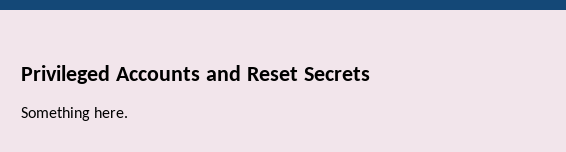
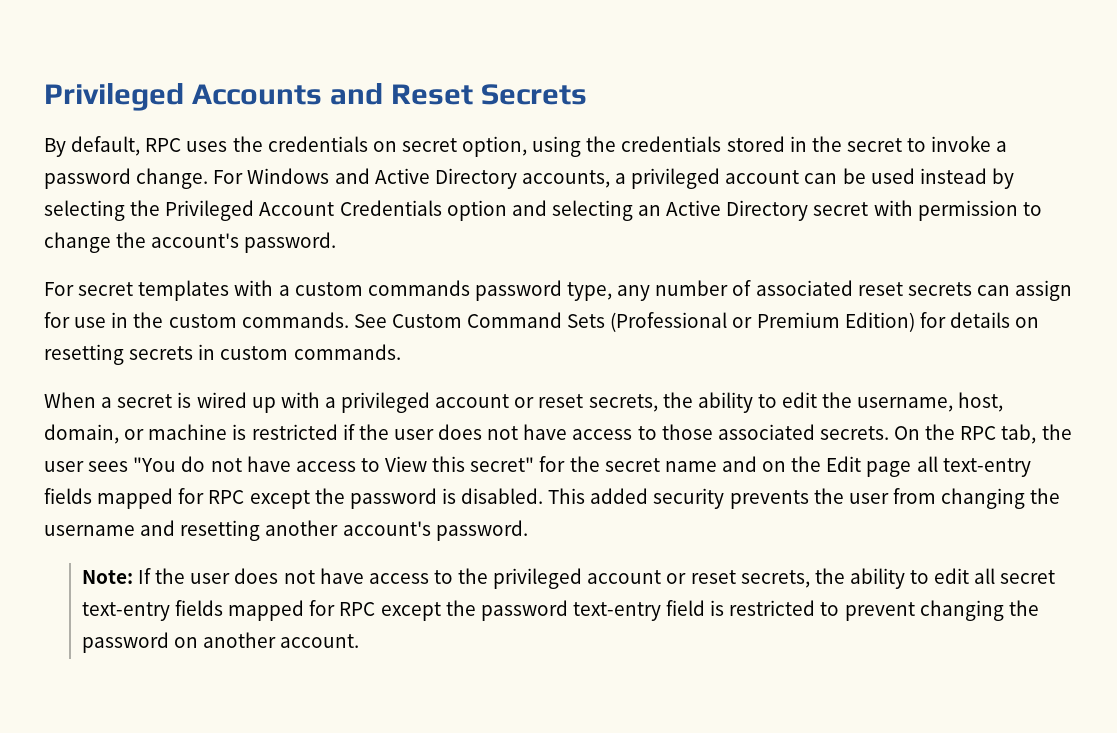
[21,107,129,121] Something here. -> [44,136,1008,157] [44,168,1014,189] [44,200,1042,221] [44,232,337,253] [44,280,1073,301] [44,312,1040,332] [44,344,401,365] [44,392,1004,413] [44,424,1072,444] [44,456,1031,477] [44,488,1061,509] [44,520,528,541] [81,568,1056,589] [81,600,1039,621] [81,632,360,653] By default, RPC uses the credentials on secret option, using the credentials stored in the secret to invoke a password change. For Windows and Active Directory accounts, a privileged account can be used instead by selecting the Privileged Account Credentials option and selecting an Active Directory secret with permission to change the account's password. // For secret templates with a custom commands password type, any number of associated reset secrets can assign for use in the custom commands. See Custom Command Sets (Professional or Premium Edition) for details on resetting secrets in custom commands. // When a secret is wired up with a privileged account or reset secrets, the ability to edit the username, host, domain, or machine is restricted if the user does not have access to those associated secrets. On the RPC tab, the user sees "You do not have access to View this secret" for the secret name and on the Edit page all text-entry fields mapped for RPC except the password is disabled. This added security prevents the user from changing the username and resetting another account's password. // Note: If the user does not have access to the privileged account or reset secrets, the ability to edit all secret text-entry fields mapped for RPC except the password text-entry field is restricted to prevent changing the password on another account.

